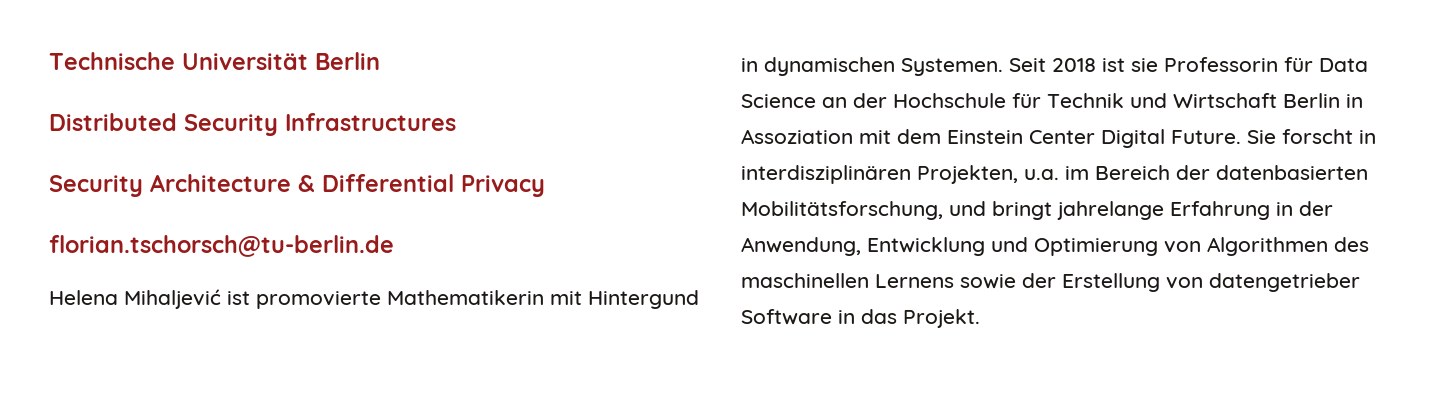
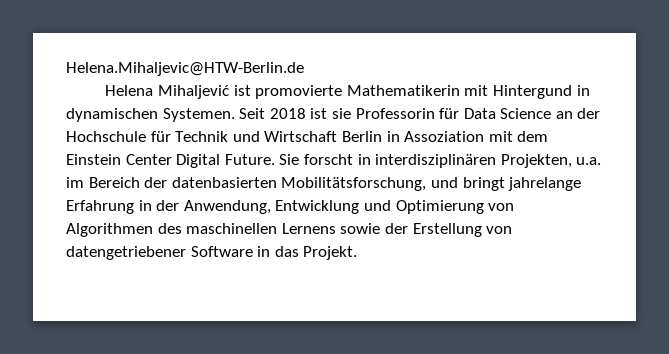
[49,52,380,70] [49,113,456,136] [49,174,545,197] [49,235,394,257] Technische Universität Berlin // Distributed Security Infrastructures // Security Architecture & Differential Privacy // florian.tschorsch@tu-berlin.de -> [66,62,304,76] Helena.Mihaljevic@HTW-Berlin.de
[1209,273,1360,292] datengetrieber -> [66,246,186,260] datengetriebener

